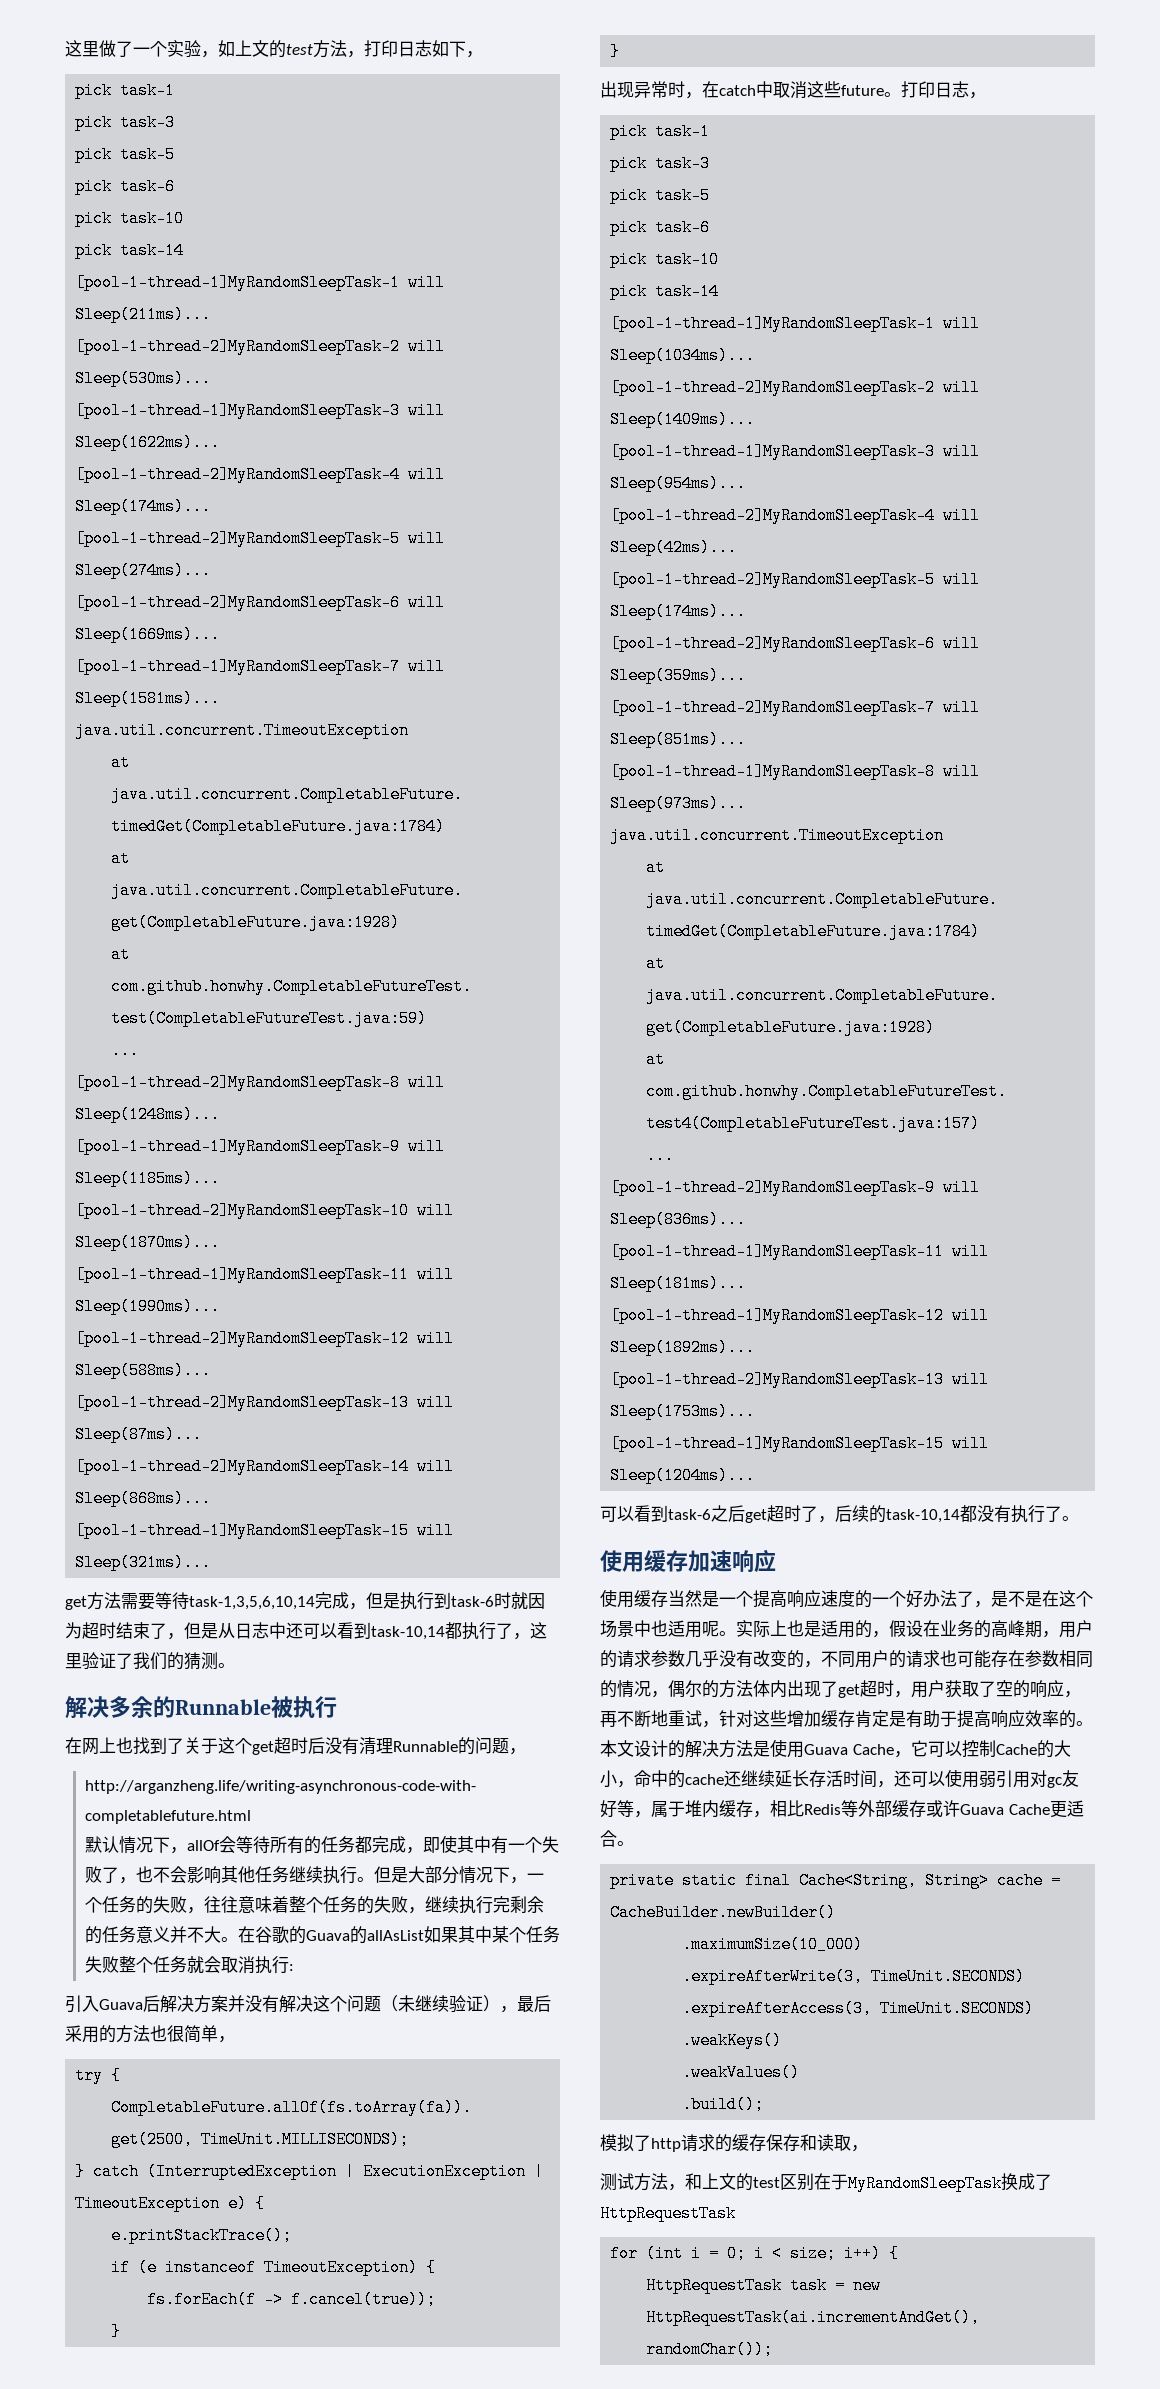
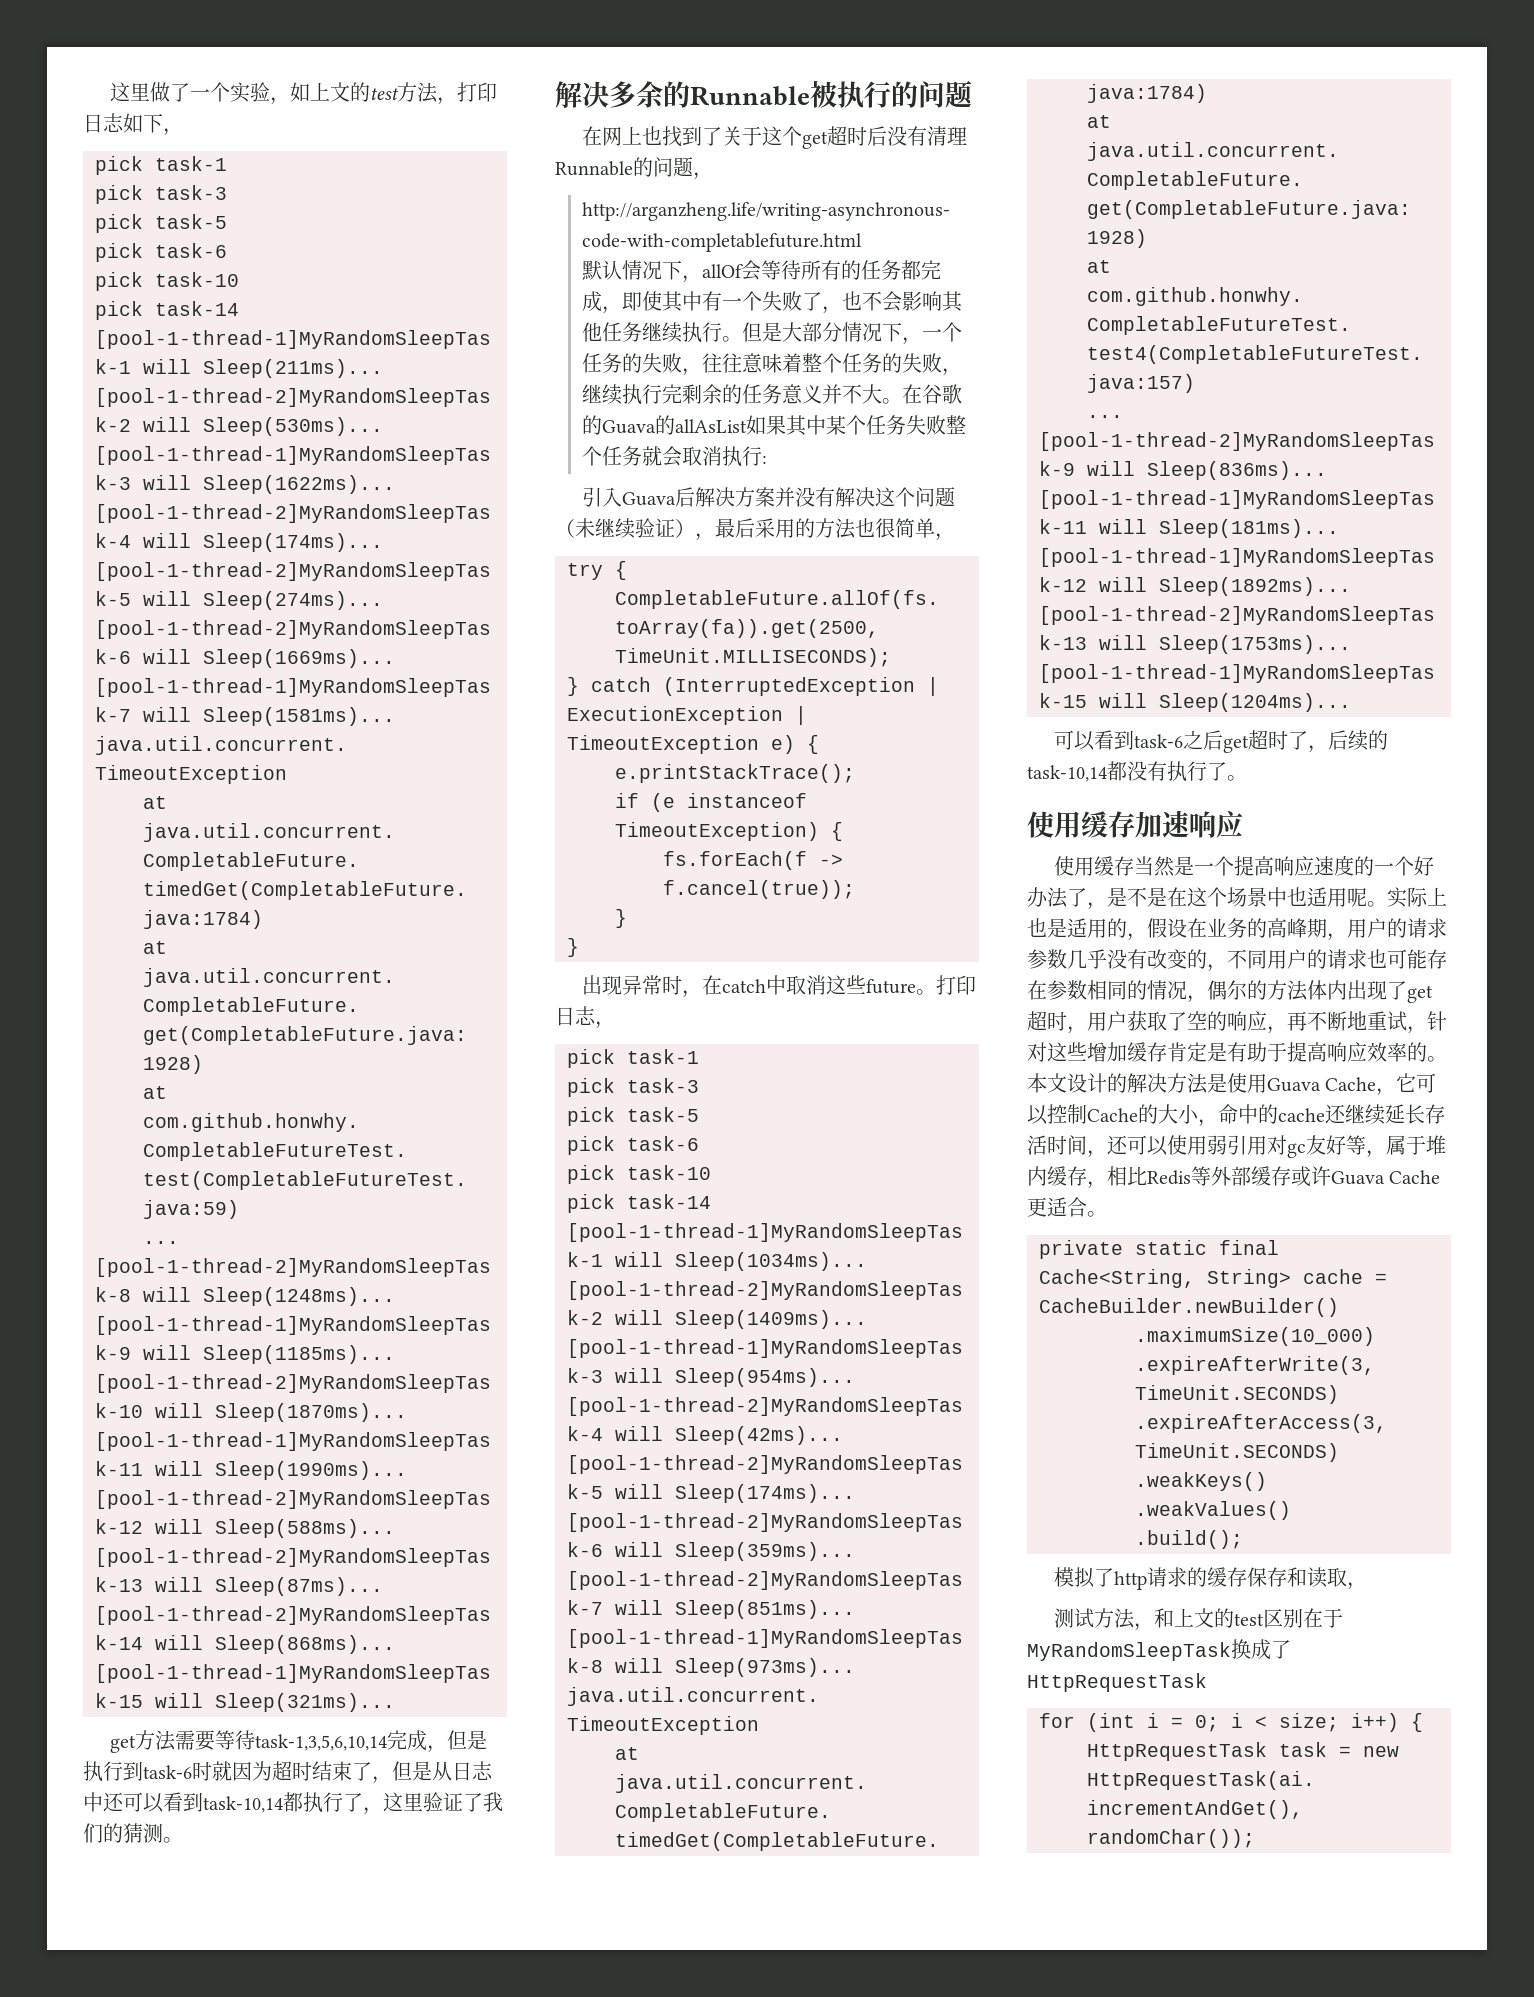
(337, 1707) none -> [891,80,972,108] 的问题

